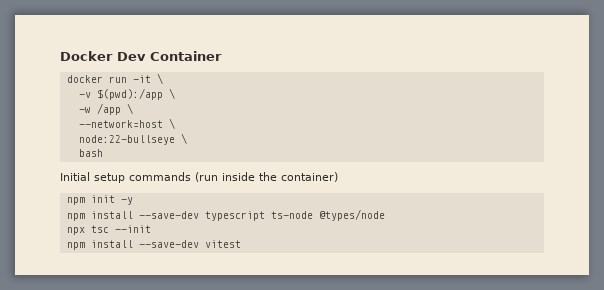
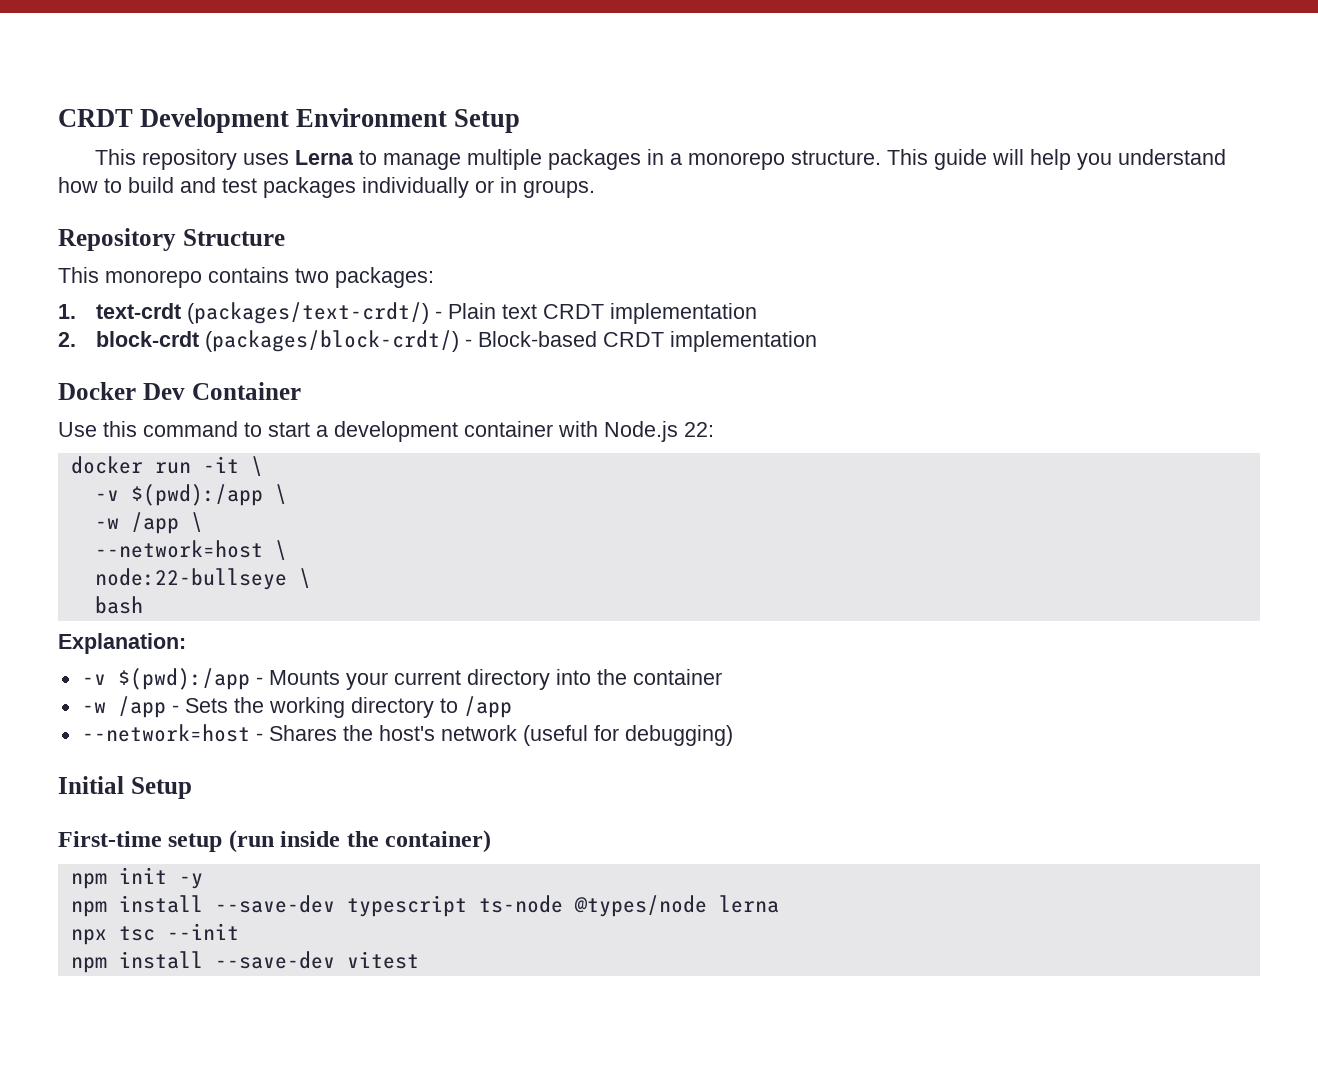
[60,51,222,61] Docker Dev Container -> [58,108,521,133] [95,149,1227,170] [58,177,595,198] [58,228,285,251] [58,267,434,288] [58,302,757,324] [58,330,817,352] [58,382,301,400] [58,421,714,442] CRDT Development Environment Setup // This repository uses Lerna to manage multiple packages in a monorepo structure. This guide will help you understand how to build and test packages individually or in groups. // Repository Structure // This monorepo contains two packages: // 1. text-crdt (packages/text-crdt/) - Plain text CRDT implementation // 2. block-crdt (packages/block-crdt/) - Block-based CRDT implementation // Docker Dev Container // Use this command to start a development container with Node.js 22:
[60,172,191,183] Initial setup commands -> [58,633,186,654] [81,668,722,690] [81,696,512,718] [81,724,733,746] [58,776,192,799] [58,831,223,852] Explanation: // -v $(pwd):/app - Mounts your current directory into the container // -w /app - Sets the working directory to /app // --network=host - Shares the host's network (useful for debugging) // Initial Setup // First-time setup
(385, 215) none -> [718,895,779,913] lerna

